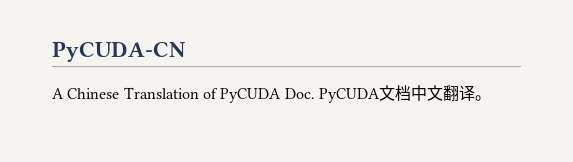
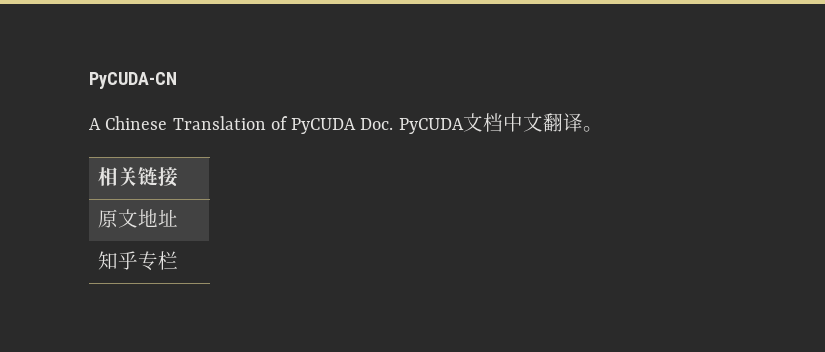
(491, 98) none -> [98,167,179,187] [98,209,179,228] [98,251,179,271] // 相关链接 // 原文地址 // 知乎专栏

